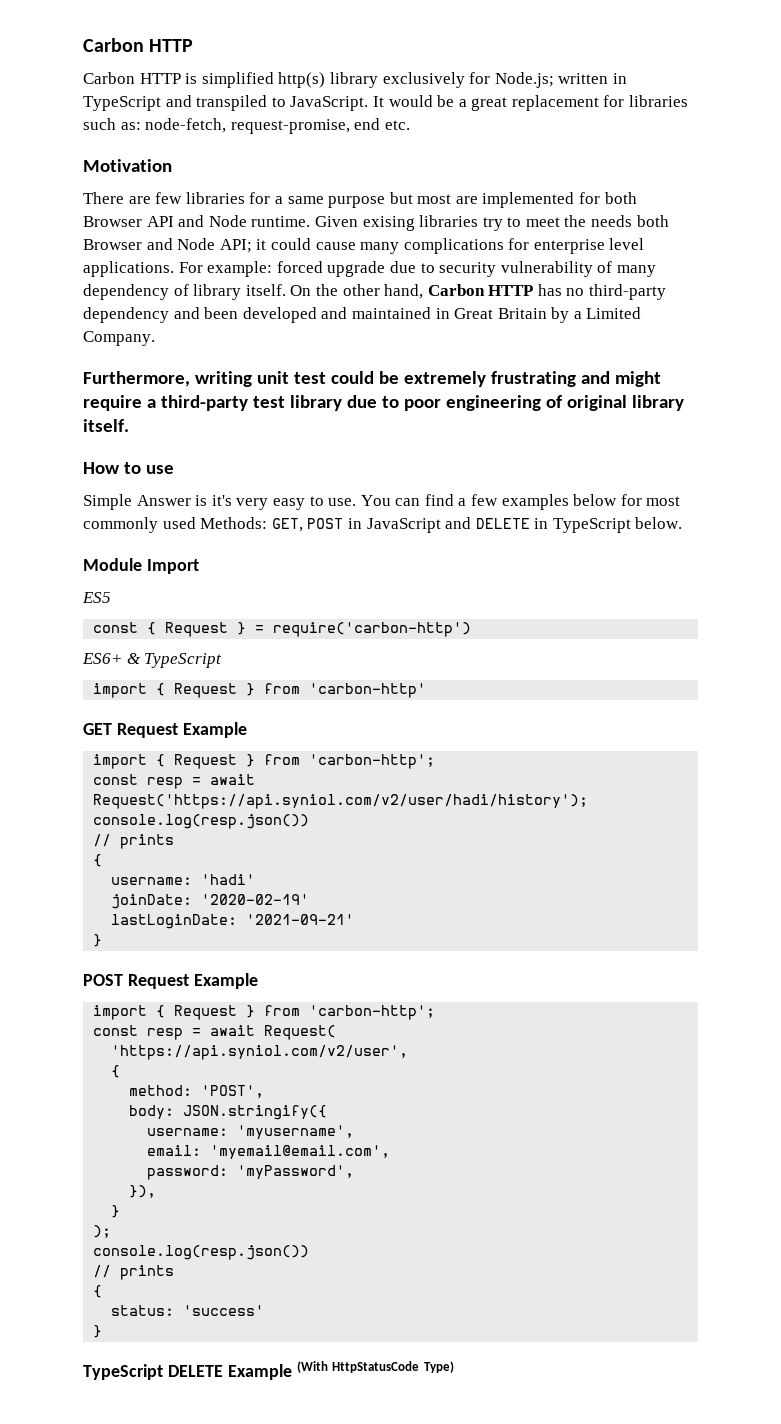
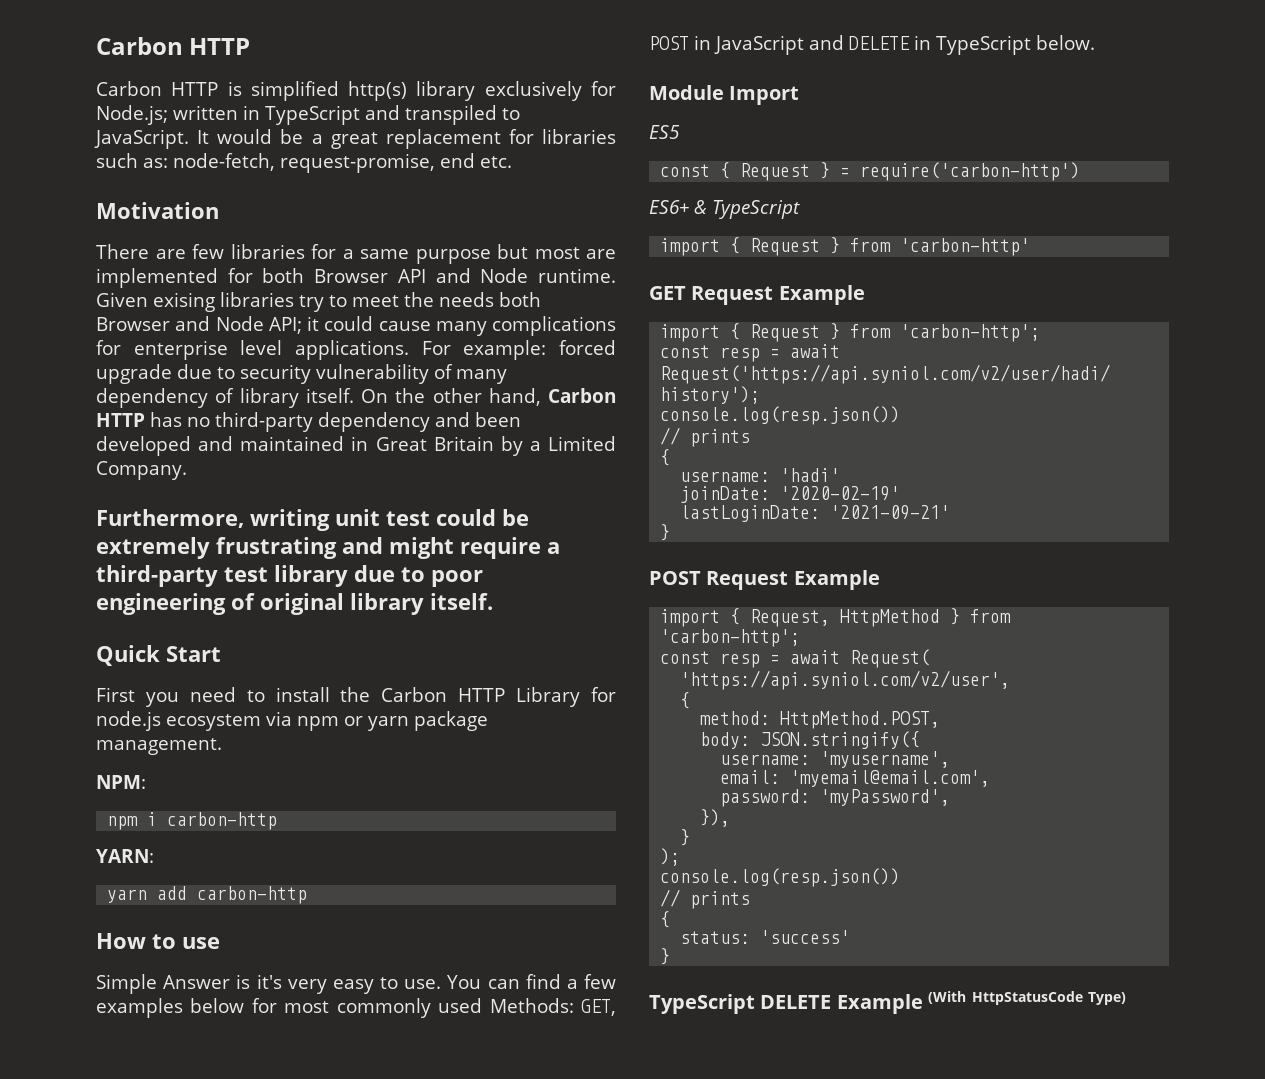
(129, 425) none -> [96,645,221,666] [96,687,617,707] [96,711,488,731] [96,738,222,755] [96,775,146,789] [107,812,278,830] [96,849,154,863] [107,886,308,904] // Quick Start // First you need to install the Carbon HTTP Library for node.js ecosystem via npm or yarn package management. // NPM: // npm i carbon-http // YARN: // yarn add carbon-http
[174,1005,238,1020] Request -> [750,609,941,627] Request, HttpMethod
[201,1085,265,1098] 'POST', -> [780,711,941,729] HttpMethod.POST,

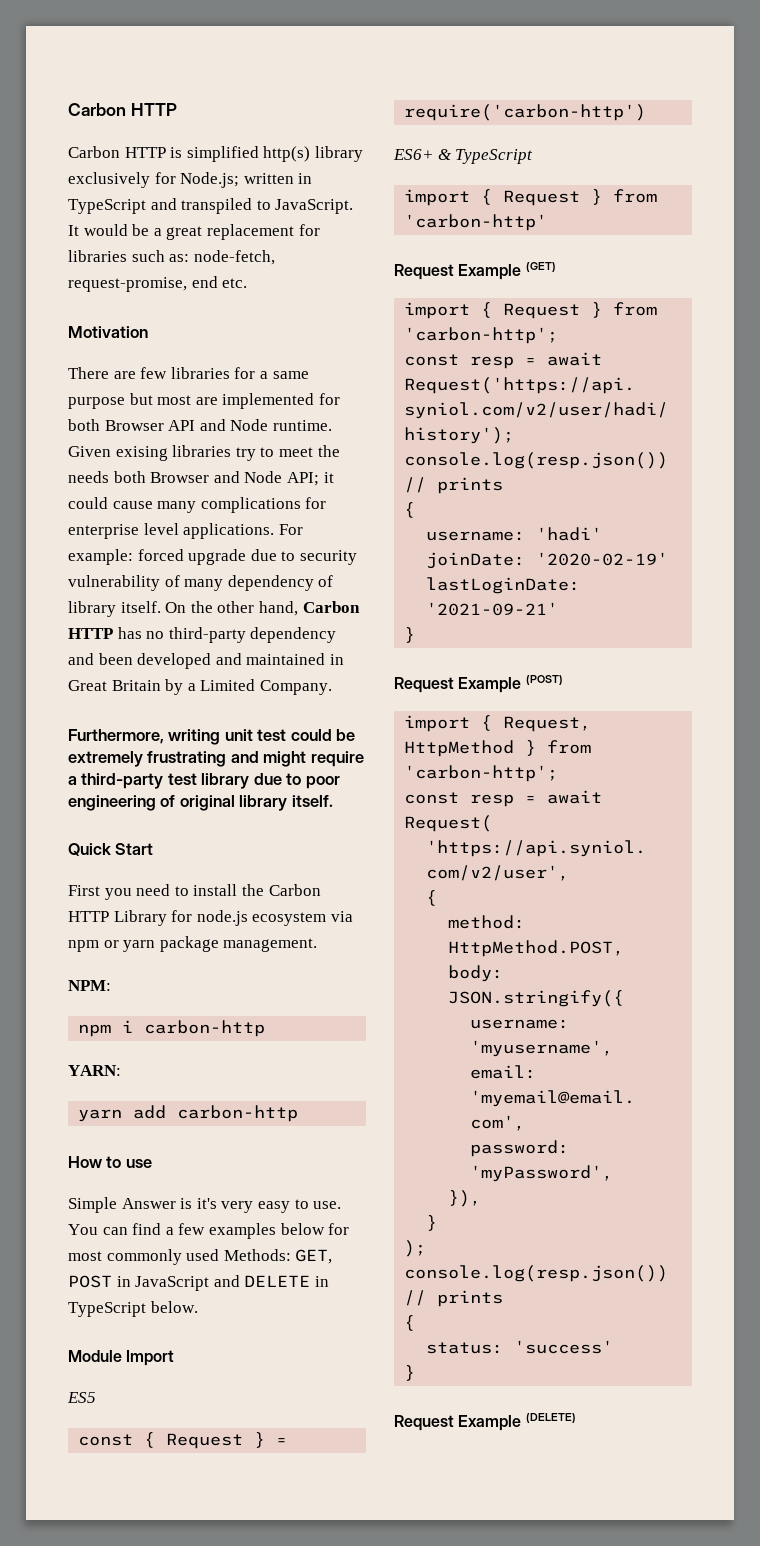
[649,285,865,305] GET Request Example -> [394,262,556,280] Request Example (GET)
[649,570,880,590] POST Request Example -> [394,675,563,693] Request Example (POST)
[649,991,1126,1014] TypeScript DELETE Example (With HttpStatusCode Type) -> [394,1413,576,1431] Request Example (DELETE)

